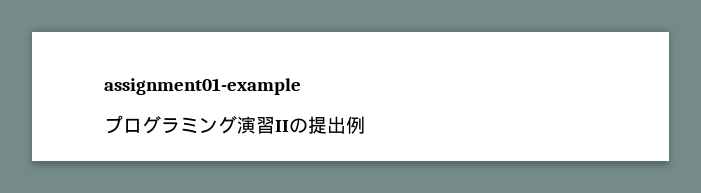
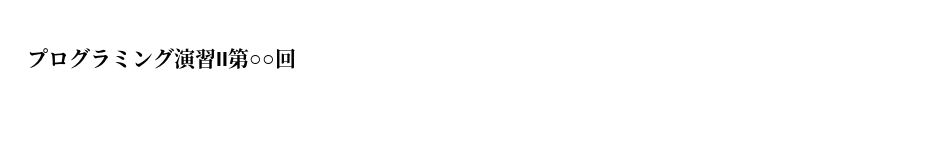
[104,78,301,95] assignment01-example // -> (27, 58) none
[289,116,365,134] の提出例 -> [228,48,296,69] 第○○回

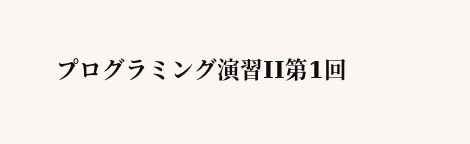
[249,55,275,66] ○○ -> [308,61,324,78] 1

